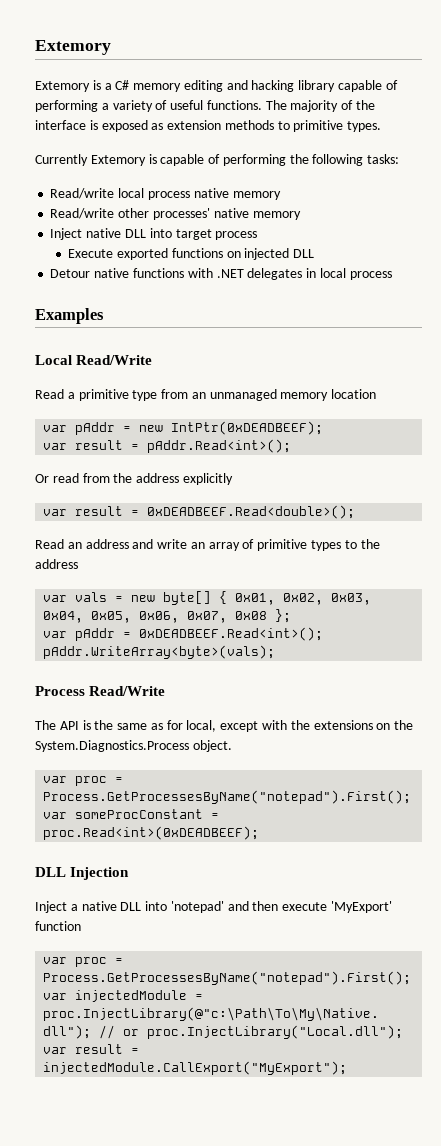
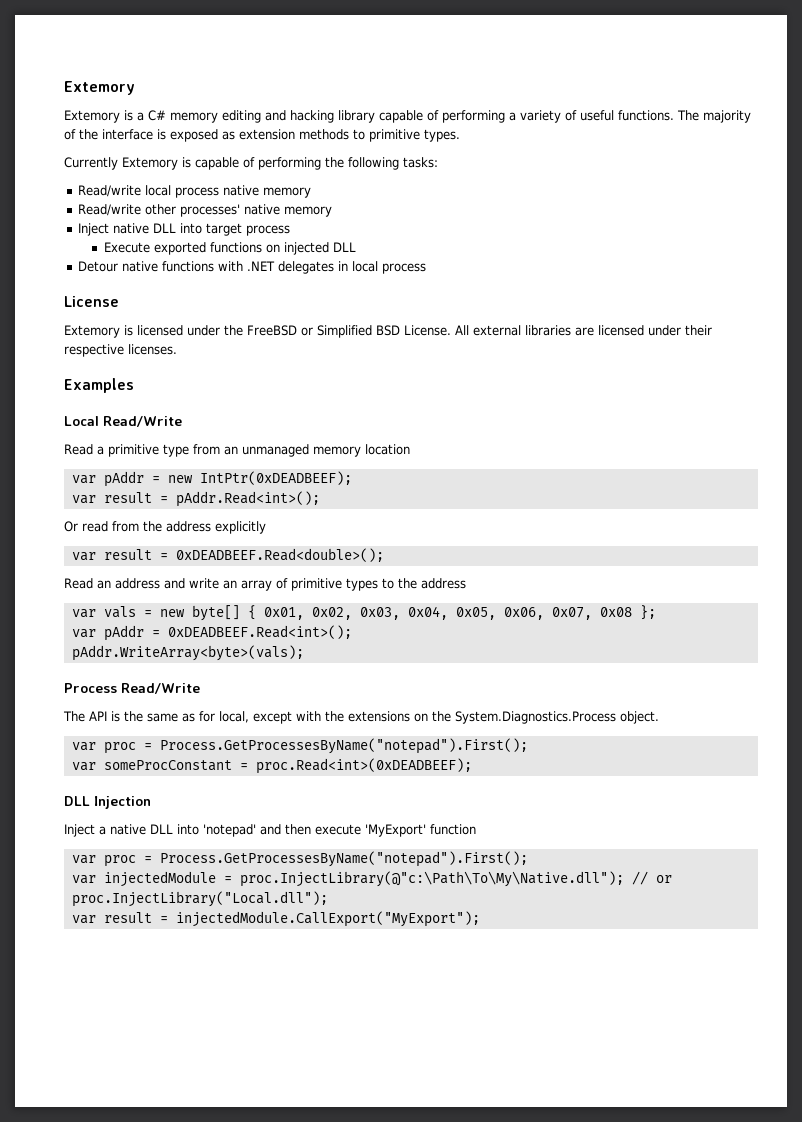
(392, 275) none -> [64,296,119,307] [64,325,712,338] [64,344,177,357] // License // Extemory is licensed under the FreeBSD or Simplified BSD License. All external libraries are licensed under their respective licenses.

